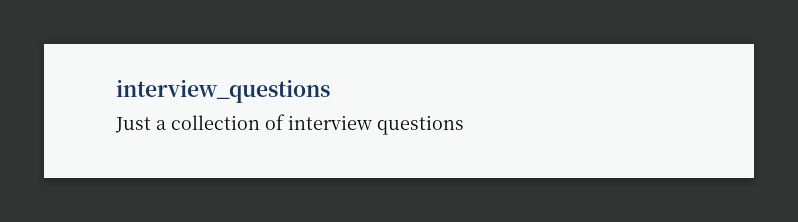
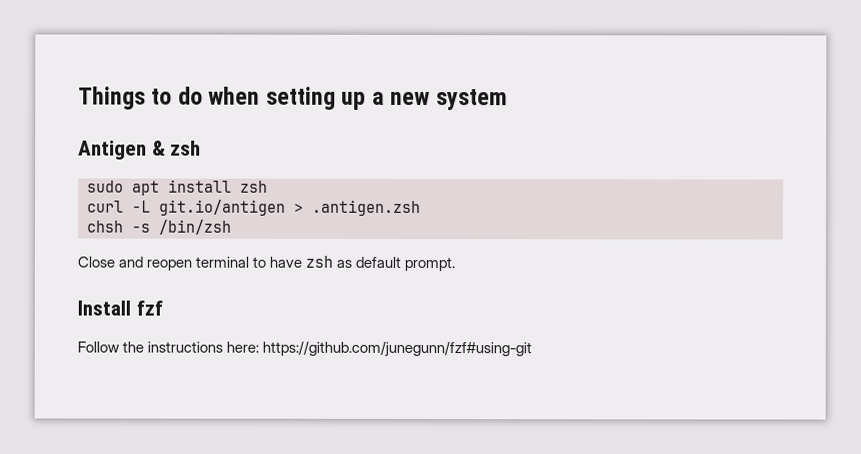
[116,79,330,103] [115,114,464,135] interview_questions // Just a collection of interview questions -> [78,86,508,111] [78,140,202,160] [87,179,268,196] [87,199,421,216] [86,219,232,235] [77,255,456,272] [77,300,163,316] [77,340,533,358] Things to do when setting up a new system // Antigen & zsh // sudo apt install zsh // curl -L git.io/antigen > .antigen.zsh // chsh -s /bin/zsh // Close and reopen terminal to have zsh as default prompt. // Install fzf // Follow the instructions here: https://github.com/junegunn/fzf#using-git

